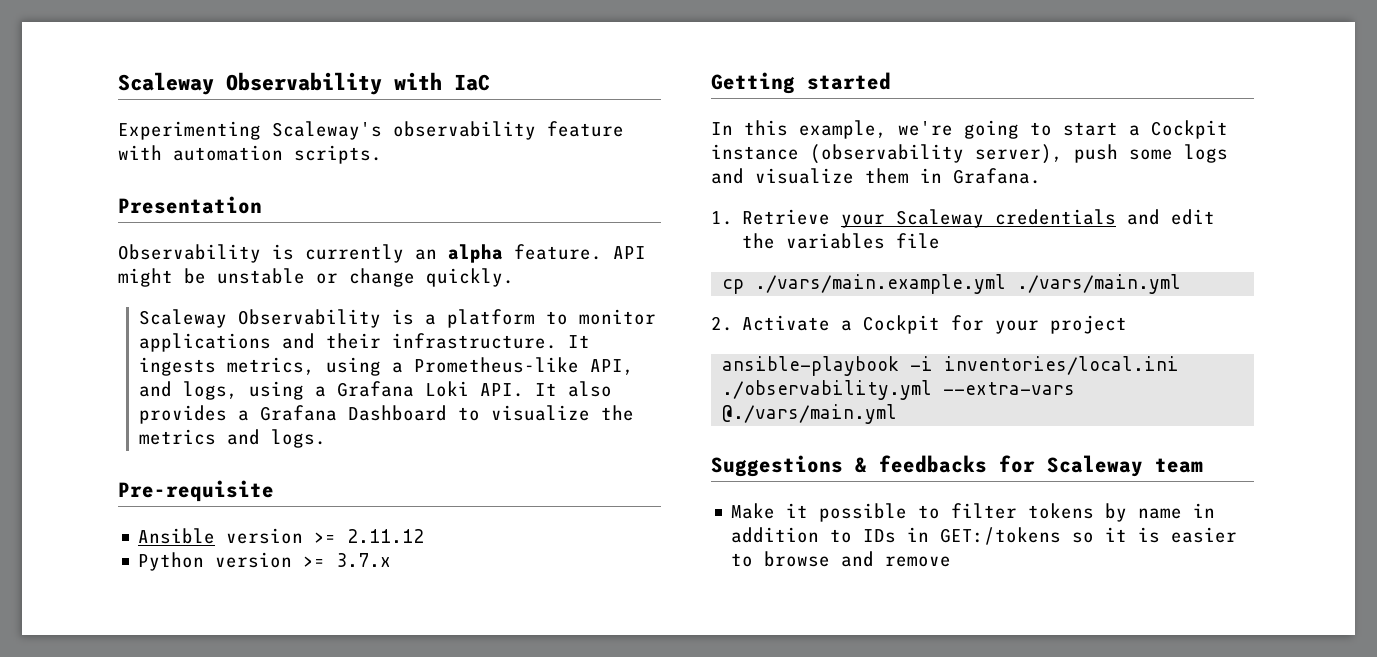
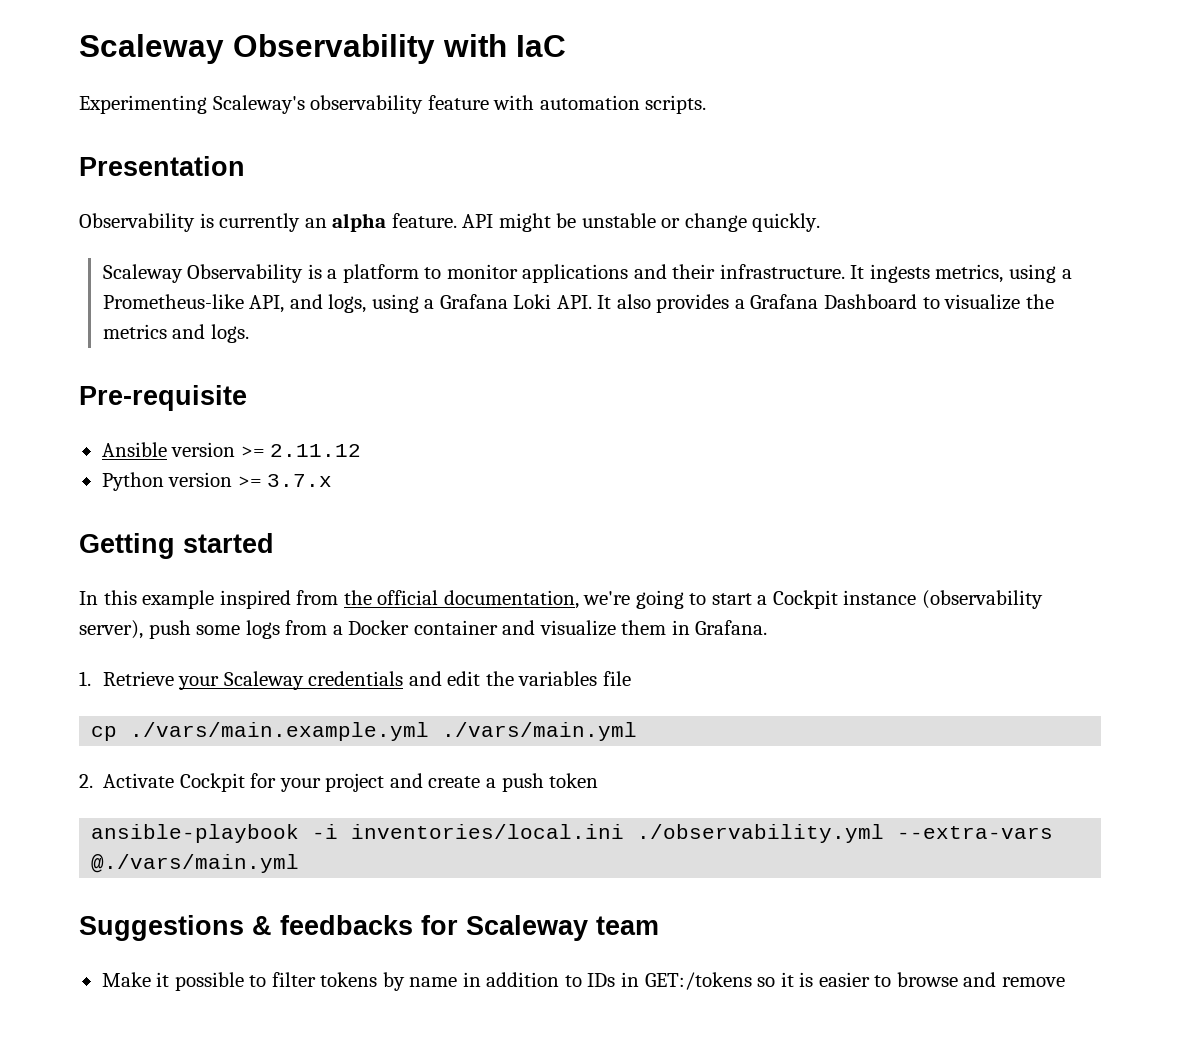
[799,120,887,139] example, -> [142,590,579,609] example inspired from the official documentation,
(1228, 153) none -> [285,620,498,635] from a Docker container
[841,320,853,331] a -> (175, 780) none
(1128, 324) none -> [389,773,599,792] and create a push token

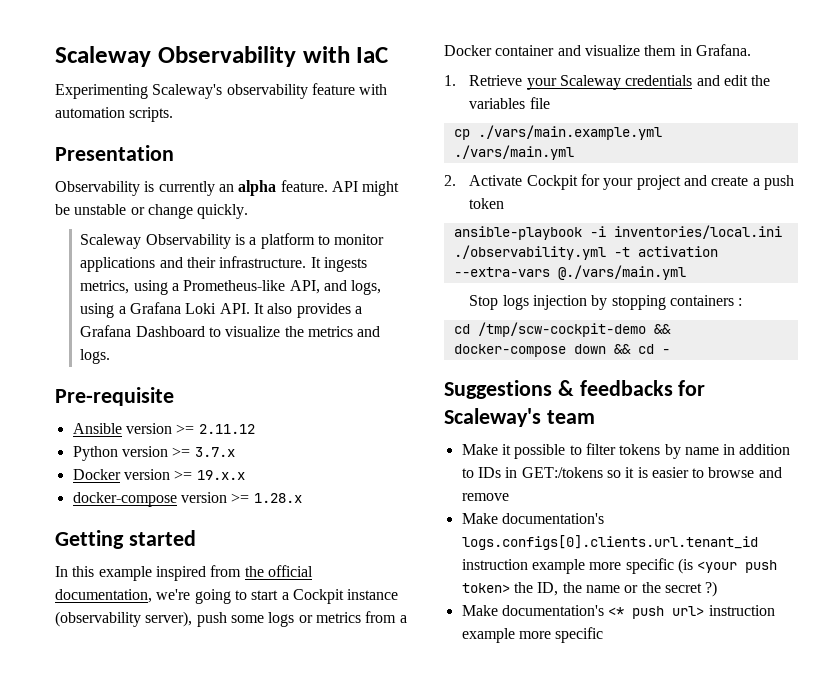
(333, 480) none -> [72,469,245,480] [72,492,302,507] // Docker version >= 19.x.x // docker-compose version >= 1.28.x
(280, 629) none -> [298,612,361,623] or metrics
(885, 833) none -> [613,246,718,257] -t activation
(300, 863) none -> [469,295,743,310] [453,322,671,337] [453,344,670,357] // Stop logs injection by stopping containers : // cd /tmp/scw-cockpit-demo && docker-compose down && cd -
[466,915,588,941] Scaleway -> [444,408,541,427] Scaleway's
(1065, 982) none -> [461,513,604,524] [461,535,758,550] [461,558,778,574] [461,581,718,597] [461,605,775,619] [461,627,604,643] // Make documentation's logs.configs[0].clients.url.tenant_id instruction example more specific (is <your push token> the ID, the name or the secret ?) // Make documentation's <* push url> instruction example more specific

